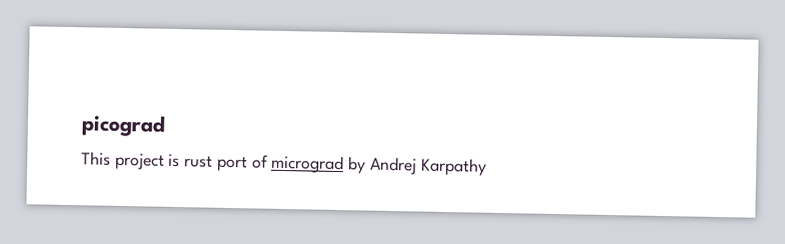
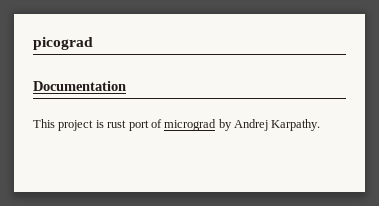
(166, 125) none -> [33,81,126,91] // Documentation
[420,157,487,176] Karpathy -> [271,119,321,131] Karpathy.

